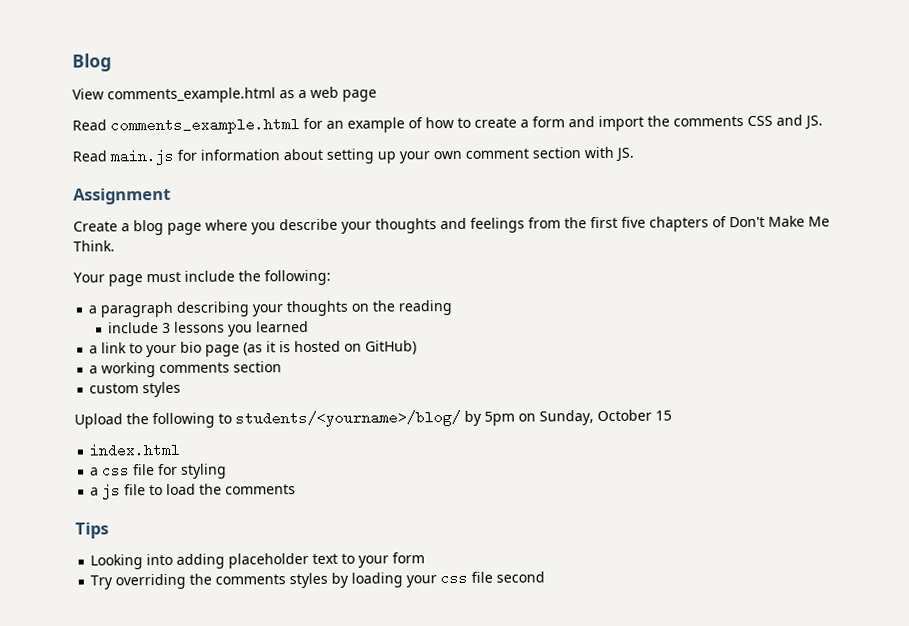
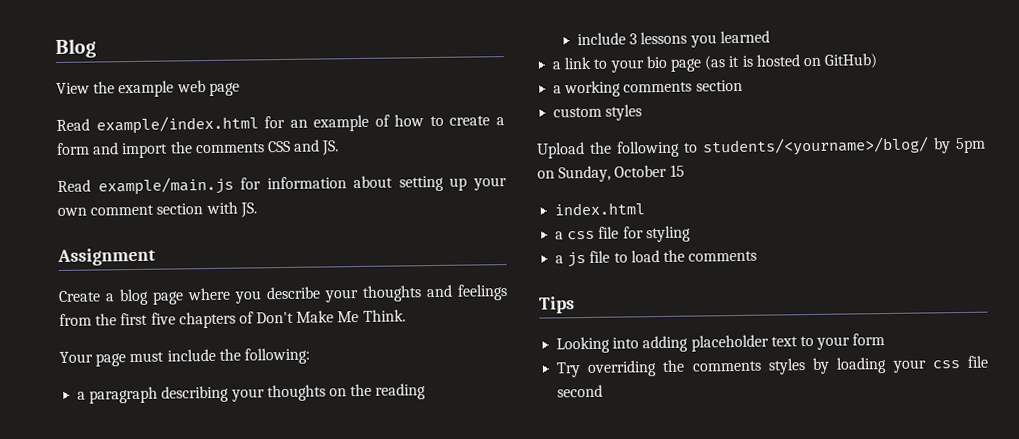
[107,87,307,104] comments_example.html as a -> [93,80,175,98] the example
[110,117,300,135] comments_example.html -> [95,115,259,135] example/index.html
[110,148,174,166] main.js -> [97,176,234,196] example/main.js

